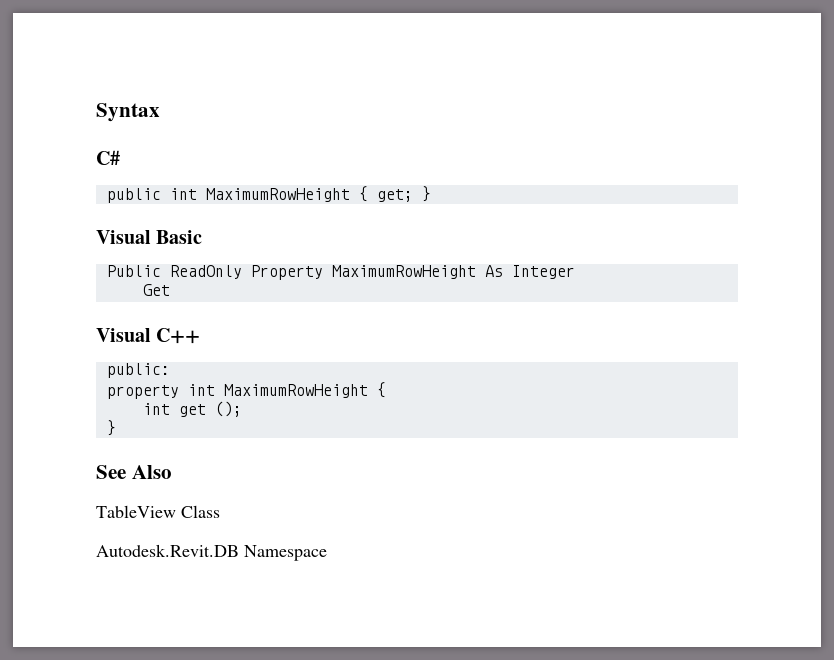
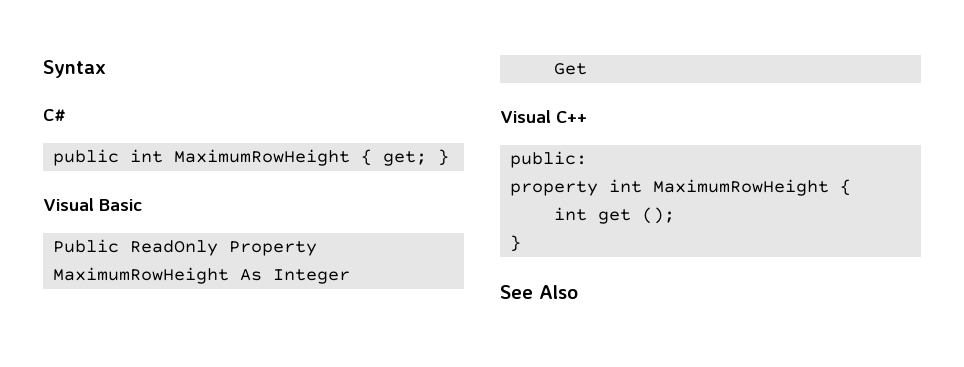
[96,505,220,518] [96,544,327,561] // TableView Class // Autodesk.Revit.DB Namespace -> (578, 292) none

